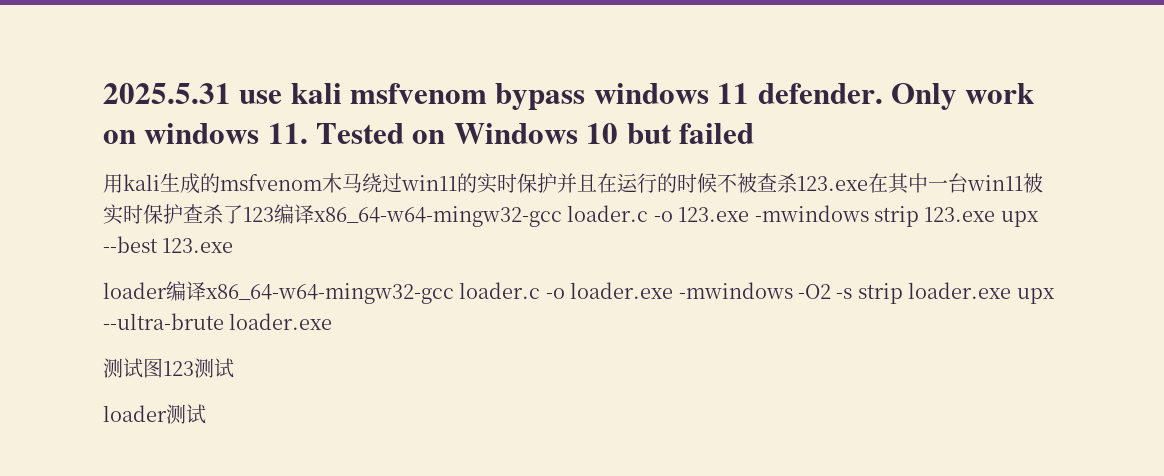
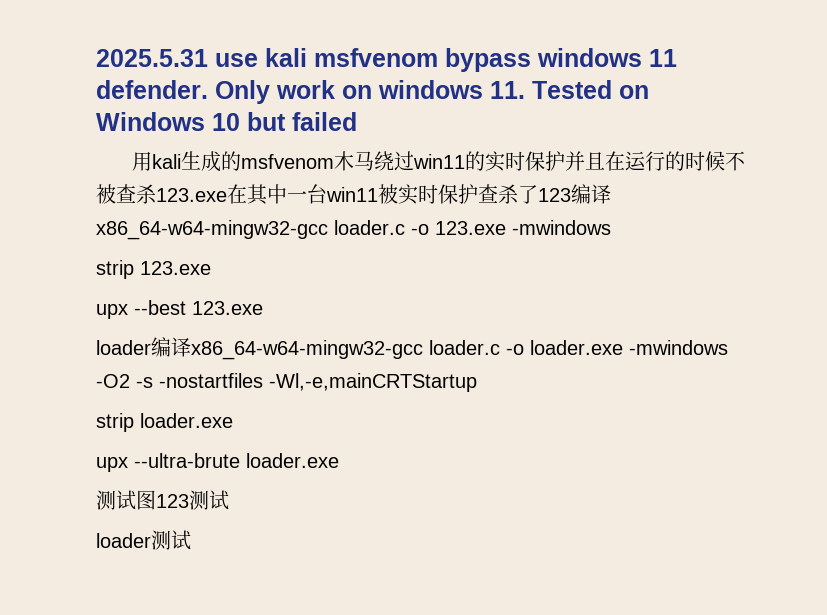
(869, 213) none -> (611, 227) //
(996, 214) none -> (211, 268) //
(853, 293) none -> [159,373,477,392] -nostartfiles -Wl,-e,mainCRTStartup //
(1012, 290) none -> (233, 420) //

